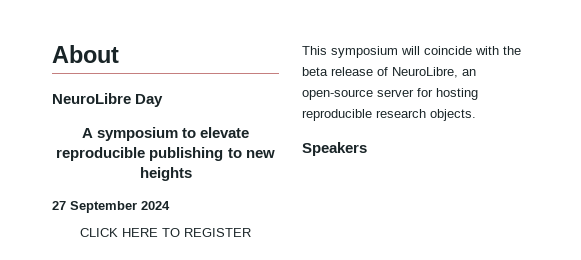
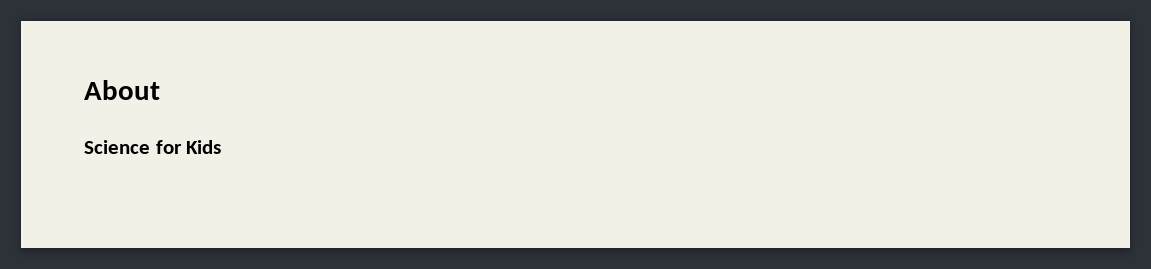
[52,93,164,107] [81,127,250,141] [56,147,275,161] [139,167,192,181] [52,201,170,213] [80,228,251,237] [302,46,521,58] [302,67,476,78] [302,88,478,100] [302,109,476,121] [302,142,367,156] NeuroLibre Day // A symposium to elevate reproducible publishing to new heights // 27 September 2024 // CLICK HERE TO REGISTER // This symposium will coincide with the beta release of NeuroLibre, an open-source server for hosting reproducible research objects. // Speakers -> [84,140,222,154] Science for Kids

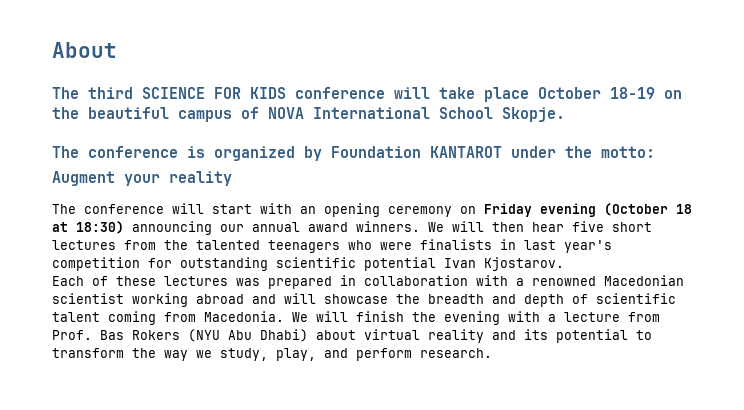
[84,140,222,154] Science for Kids -> [52,87,682,102] [52,107,565,122] [52,146,655,161] [52,171,232,186] [52,203,692,217] [52,221,652,235] [52,239,612,253] [52,257,564,271] [52,275,684,289] [52,293,676,307] [52,311,660,325] [52,329,652,343] [52,348,492,361] The third SCIENCE FOR KIDS conference will take place October 18-19 on the beautiful campus of NOVA International School Skopje. // The conference is organized by Foundation KANTAROT under the motto: // Augment your reality // The conference will start with an opening ceremony on Friday evening (October 18 at 18:30) announcing our annual award winners. We will then hear five short lectures from the talented teenagers who were finalists in last year's competition for outstanding scientific potential Ivan Kjostarov. // Each of these lectures was prepared in collaboration with a renowned Macedonian scientist working abroad and will showcase the breadth and depth of scientific talent coming from Macedonia. We will finish the evening with a lecture from Prof. Bas Rokers (NYU Abu Dhabi) about virtual reality and its potential to transform the way we study, play, and perform research.

